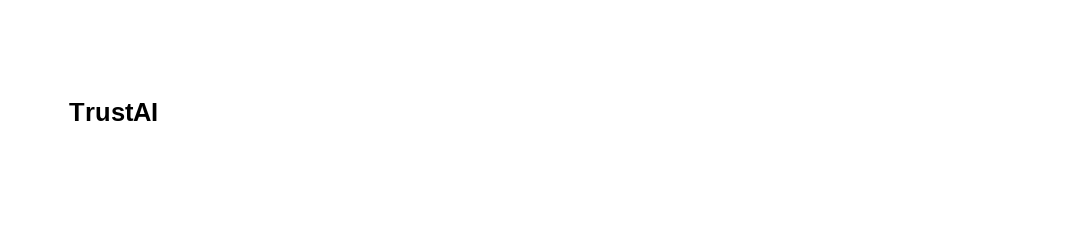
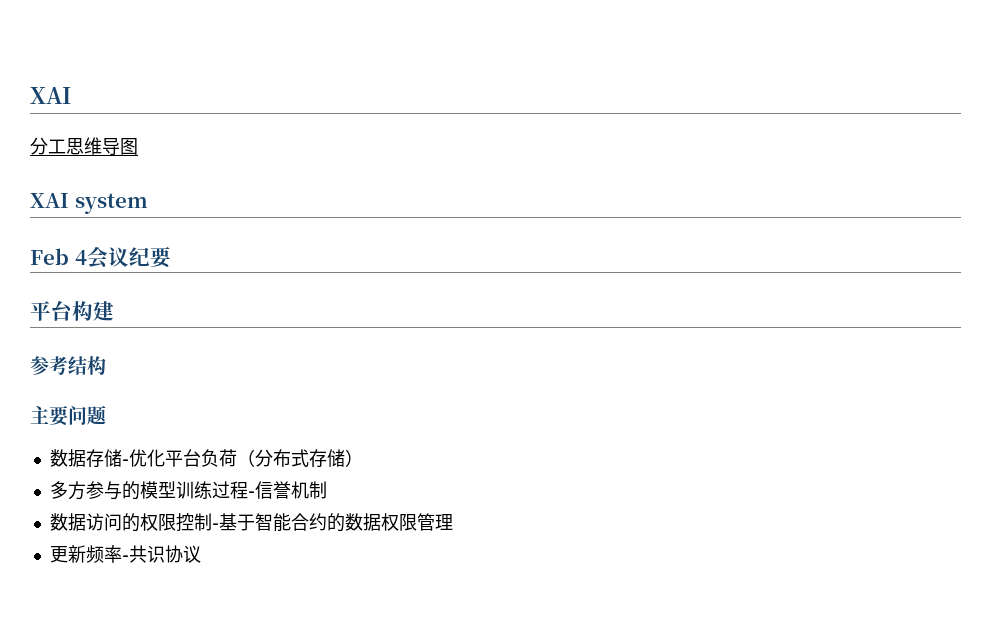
[69,103,158,121] TrustAI -> [30,87,71,104] [30,137,138,155] [30,193,148,214] [30,246,172,269] [30,301,114,321] [30,356,106,375] [30,405,106,426] [49,449,363,467] [49,481,327,500] [49,513,453,532] [49,545,201,563] XAI // 分工思维导图 // XAI system // Feb 4会议纪要 // 平台构建 // 参考结构 // 主要问题 // 数据存储-优化平台负荷（分布式存储） // 多方参与的模型训练过程-信誉机制 // 数据访问的权限控制-基于智能合约的数据权限管理 // 更新频率-共识协议

